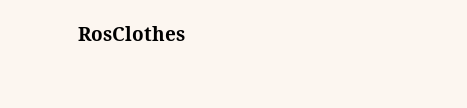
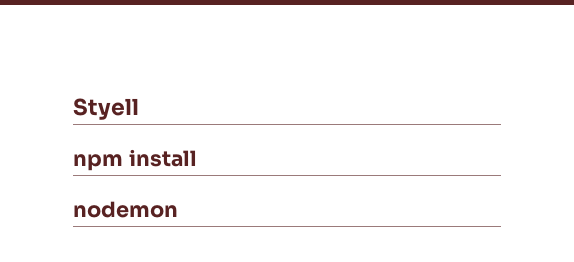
[78,26,185,41] RosClothes -> [73,98,139,120] [73,149,197,171] [73,201,178,218] Styell // npm install // nodemon

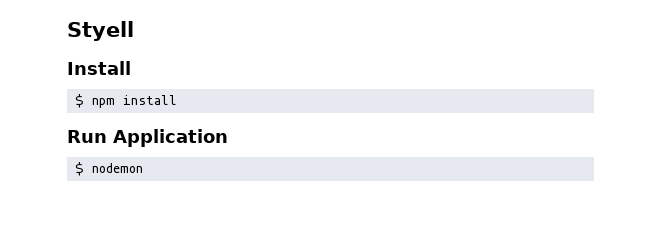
(139, 109) none -> [67,61,131,75] [74,94,84,108] Install // $
(197, 158) none -> [67,129,228,147] [74,162,84,176] Run Application // $

